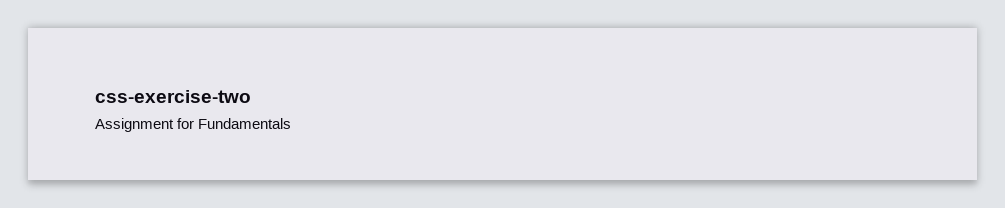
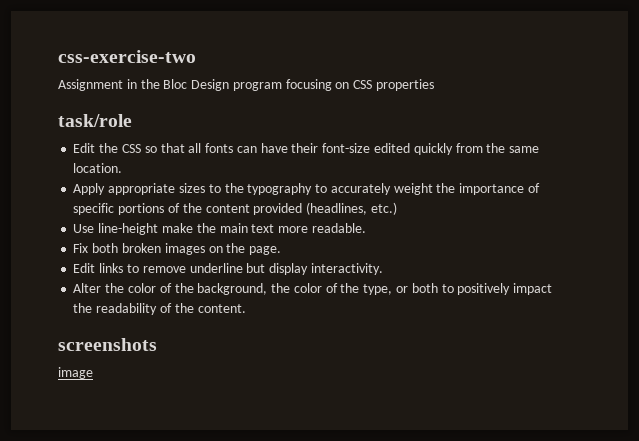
[177,118,292,129] for Fundamentals -> [126,79,435,91] [58,114,132,127] [73,143,540,155] [73,163,123,173] [73,183,540,195] [73,202,397,215] [73,223,366,235] [73,243,282,255] [73,263,383,275] [73,283,553,295] [73,303,246,315] [58,338,157,351] [58,367,93,379] in the Bloc Design program focusing on CSS properties // task/role // Edit the CSS so that all fonts can have their font-size edited quickly from the same location. // Apply appropriate sizes to the typography to accurately weight the importance of specific portions of the content provided (headlines, etc.) // Use line-height make the main text more readable. // Fix both broken images on the page. // Edit links to remove underline but display interactivity. // Alter the color of the background, the color of the type, or both to positively impact the readability of the content. // screenshots // image

